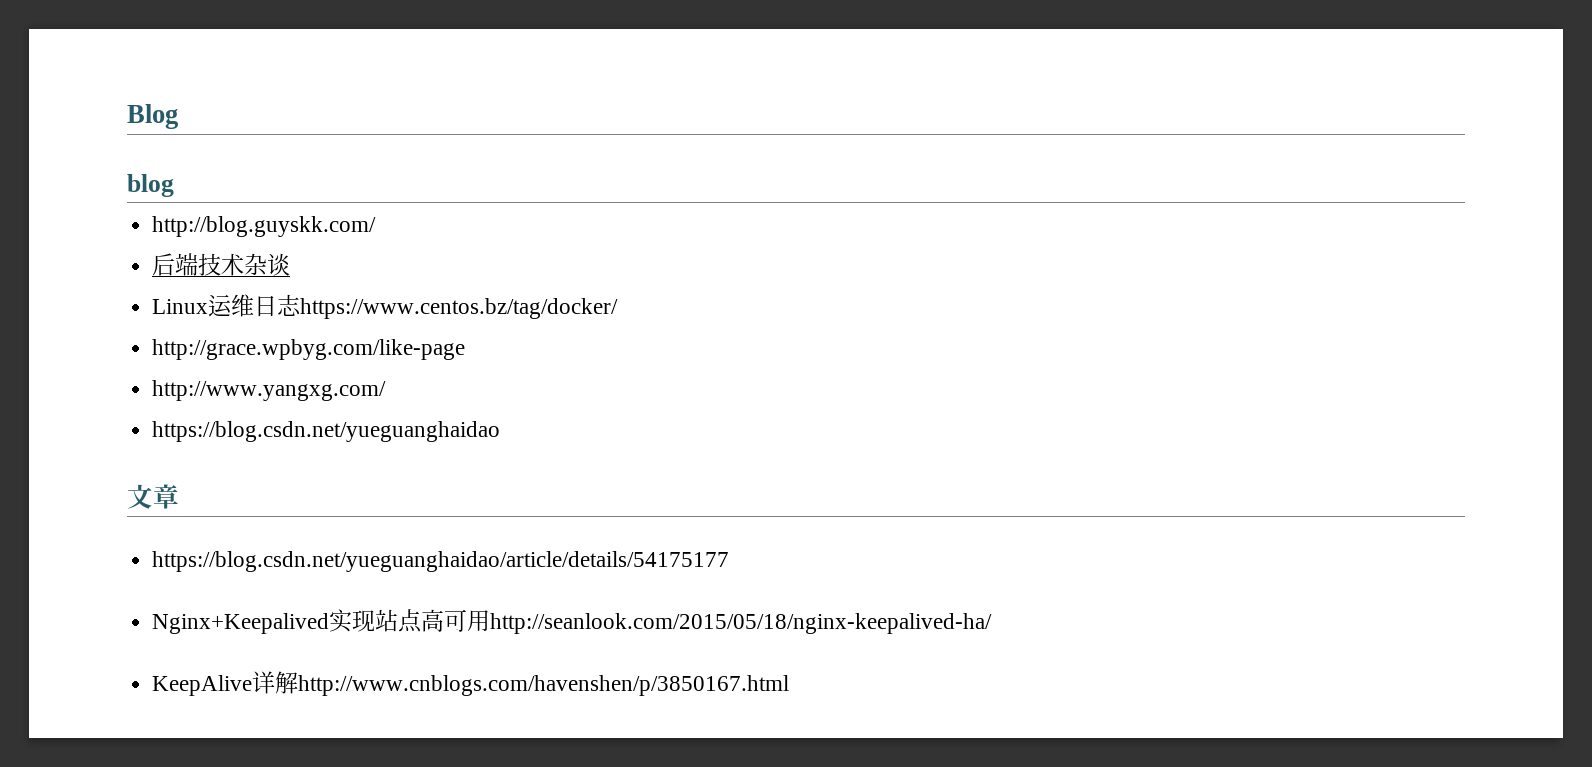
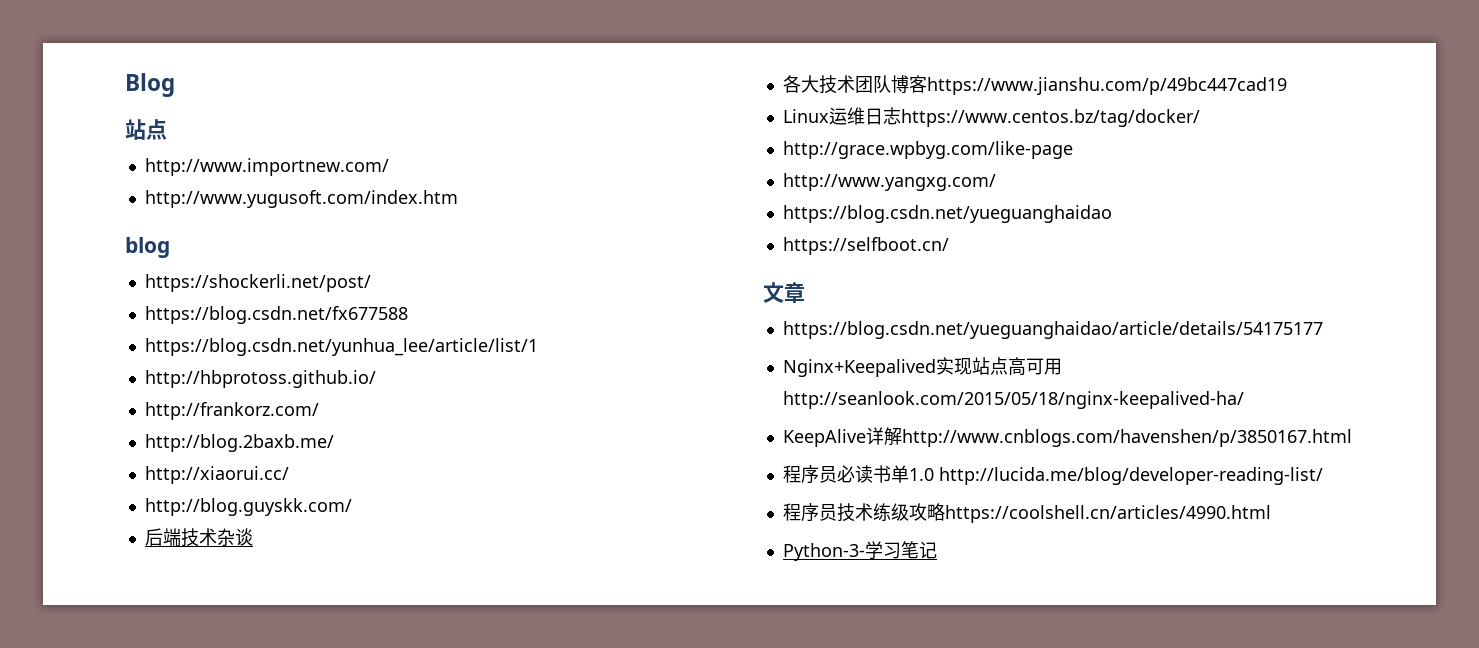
[127,174,174,197] blog -> [125,119,167,140] [144,158,389,176] [144,190,458,208] [125,237,170,258] [144,274,371,292] [144,306,408,324] [144,338,538,356] [144,370,376,388] [144,402,319,420] [144,434,334,452] [144,466,289,484] 站点 // http://www.importnew.com/ // http://www.yugusoft.com/index.htm // blog // https://shockerli.net/post/ // https://blog.csdn.net/fx677588 // https://blog.csdn.net/yunhua_lee/article/list/1 // http://hbprotoss.github.io/ // http://frankorz.com/ // http://blog.2baxb.me/ // http://xiaorui.cc/
(291, 264) none -> [782,75,1287,95] // 各大技术团队博客https://www.jianshu.com/p/49bc447cad19
(501, 431) none -> [782,237,949,255] // https://selfboot.cn/
(790, 685) none -> [782,465,1323,485] [782,503,1271,523] [782,541,937,561] // 程序员必读书单1.0 http://lucida.me/blog/developer-reading-list/ // 程序员技术练级攻略https://coolshell.cn/articles/4990.html // Python-3-学习笔记

